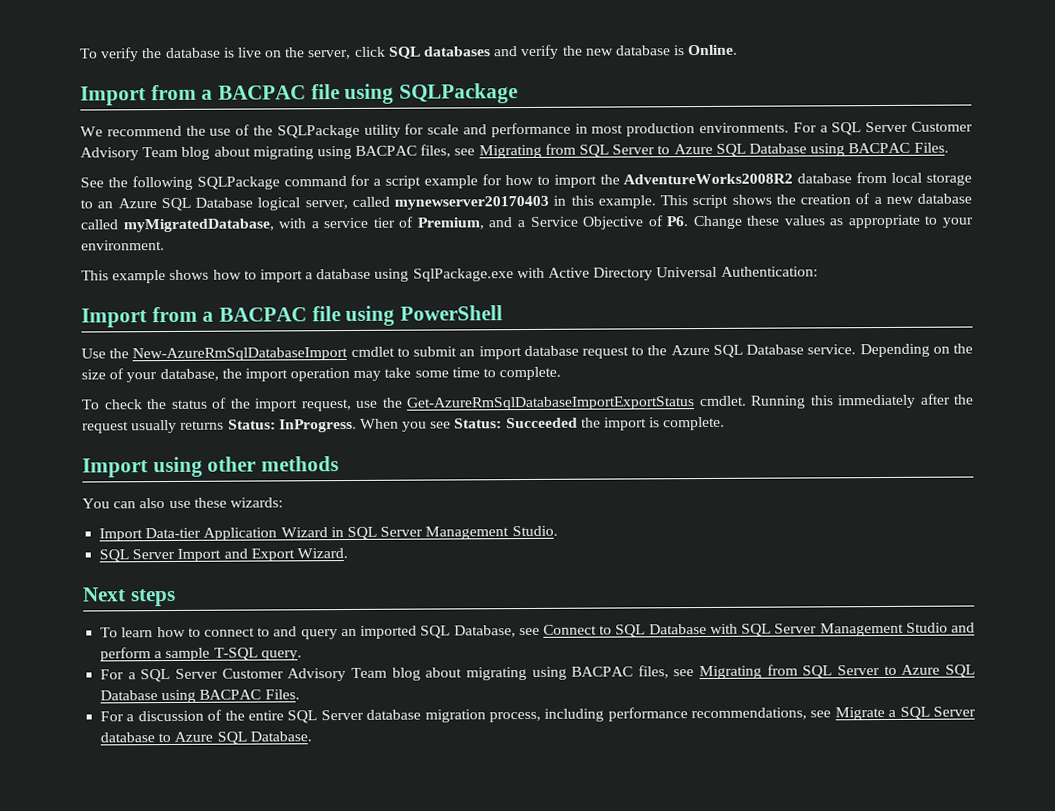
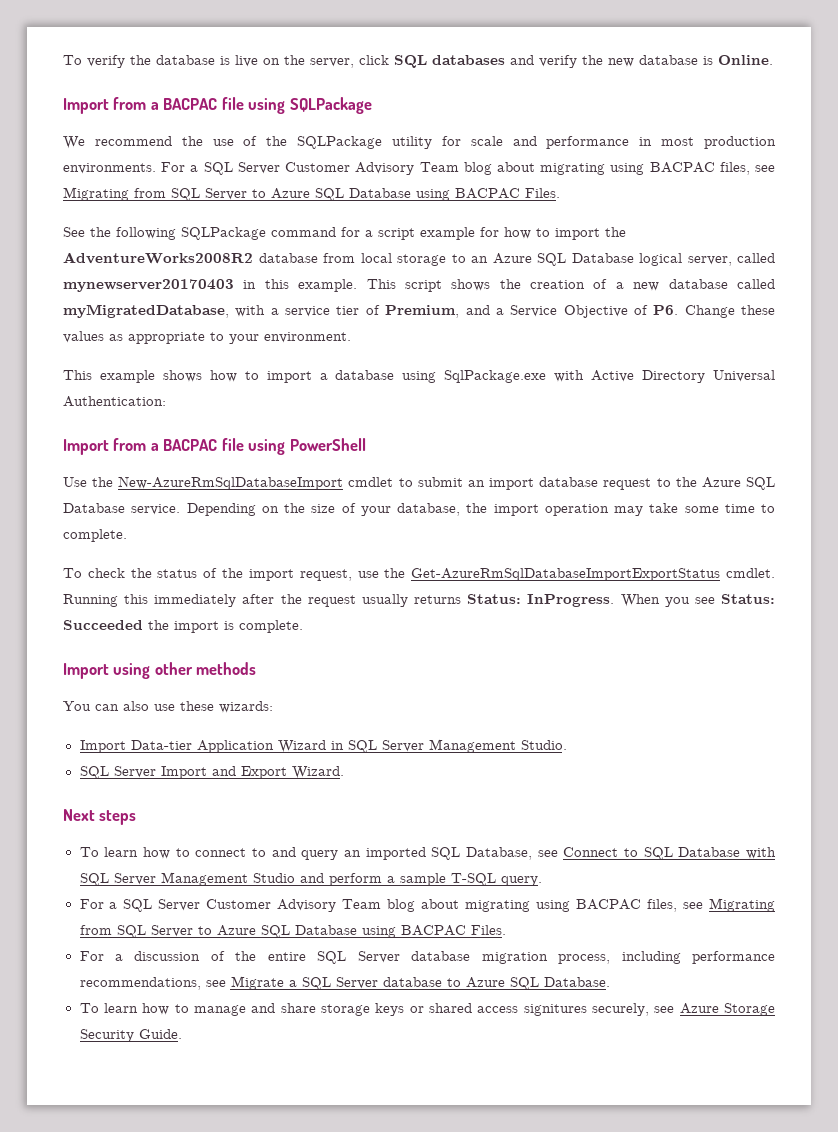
(312, 736) none -> [79,1003,775,1016] [79,1029,182,1042] // To learn how to manage and share storage keys or shared access signitures securely, see Azure Storage Security Guide.

